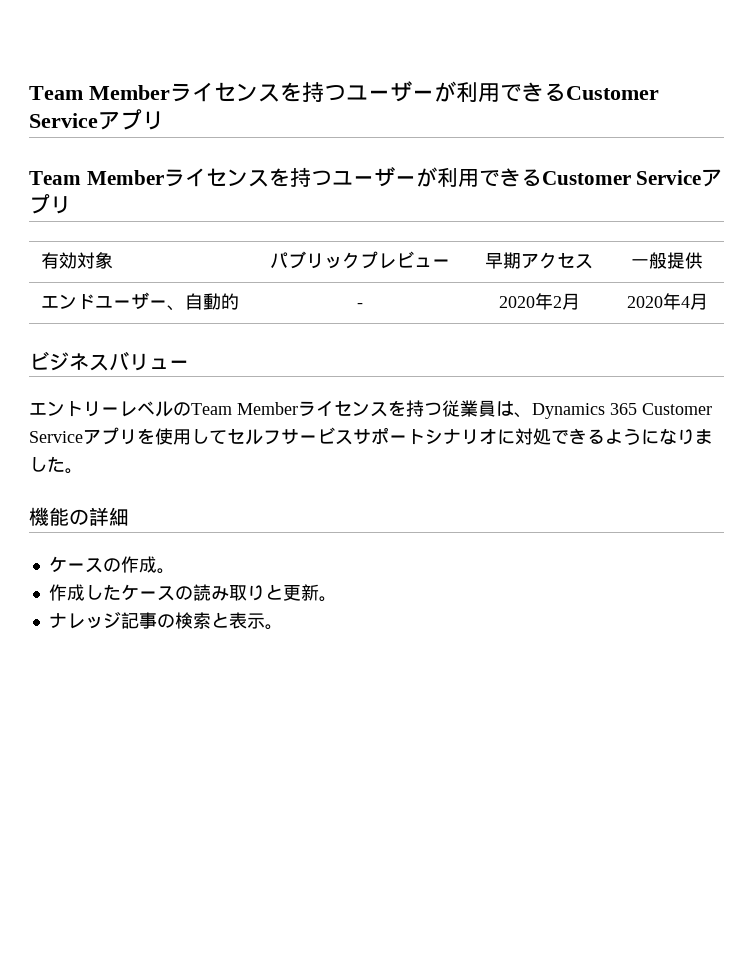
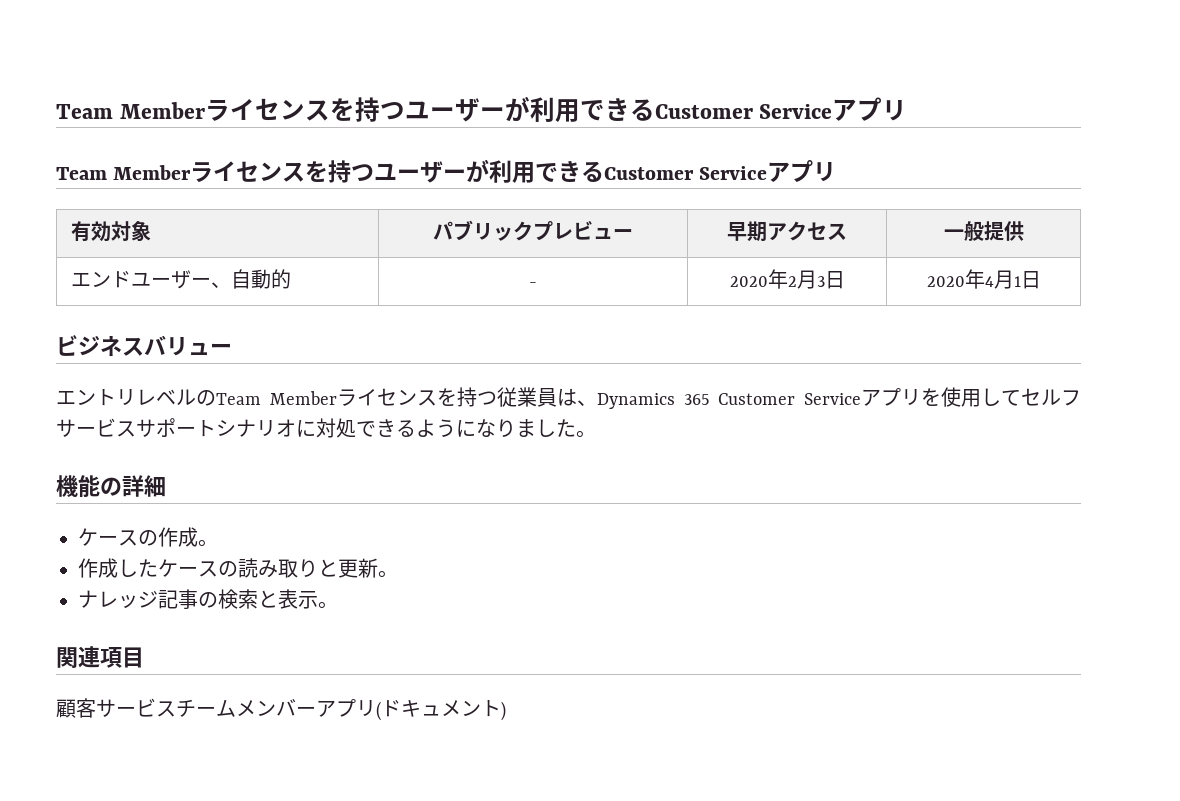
(580, 301) none -> [816,271,845,289] 3日
(708, 301) none -> [1013,271,1041,289] 1日
[101,407,119,415] ー -> (136, 397) none
(283, 627) none -> [56,646,144,668] [56,698,506,721] // 関連項目 // 顧客サービスチームメンバーアプリ(ドキュメント)

